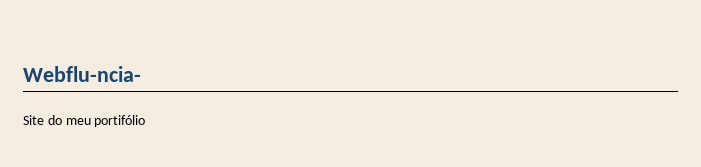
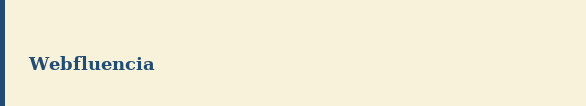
[23,66,141,82] [23,115,146,127] Webflu-ncia- // Site do meu portifólio -> [28,56,155,70] Webfluencia

